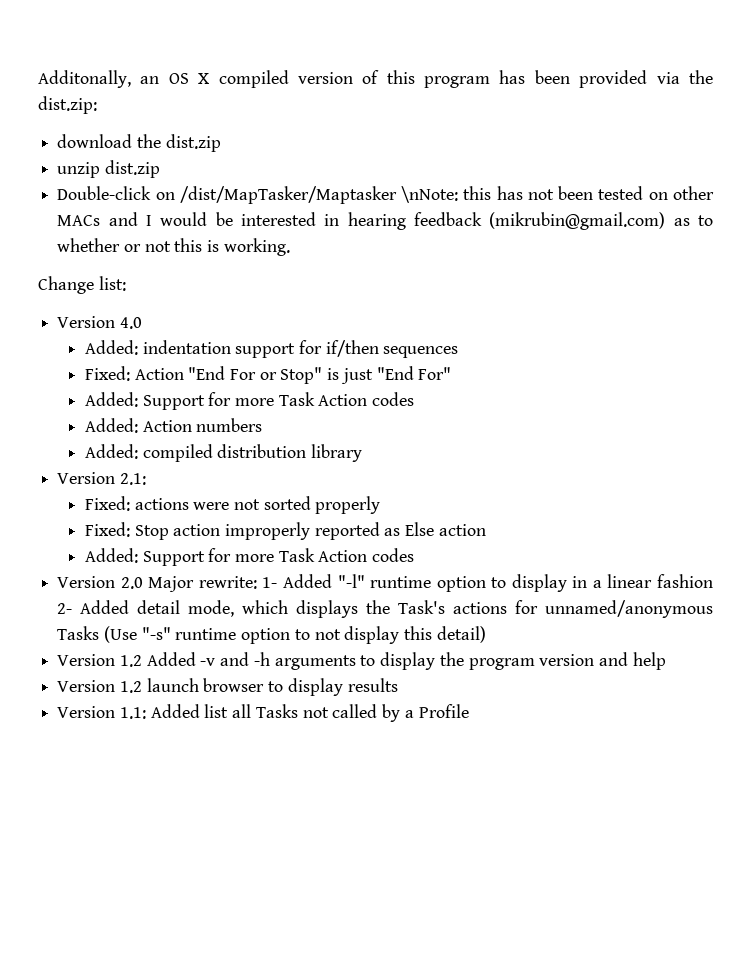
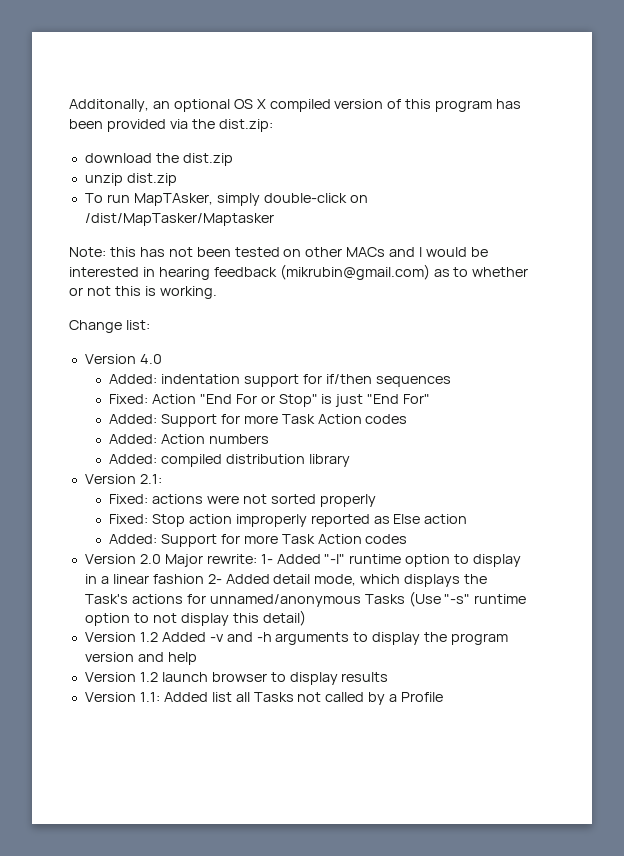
(160, 80) none -> [173,99,230,112] optional
[57,186,152,200] Double-click -> [84,193,347,206] To run MapTAsker, simply double-click
[401,186,459,203] \nNote: -> [69,247,106,257] // Note:

